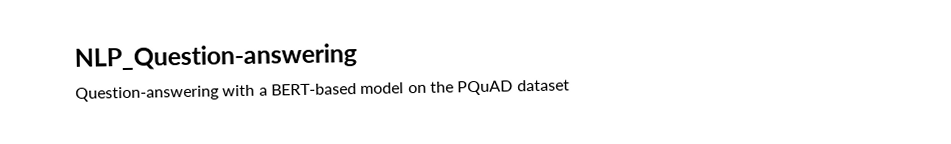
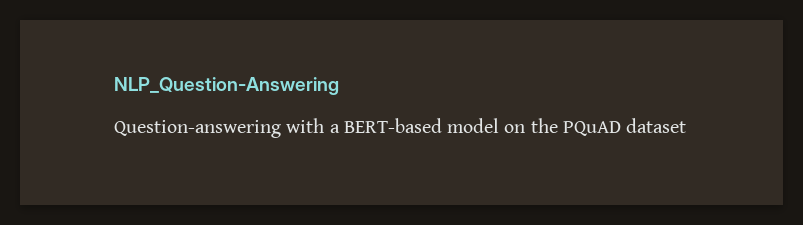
[74,43,357,71] NLP_Question-answering -> [114,77,339,95] NLP_Question-Answering

